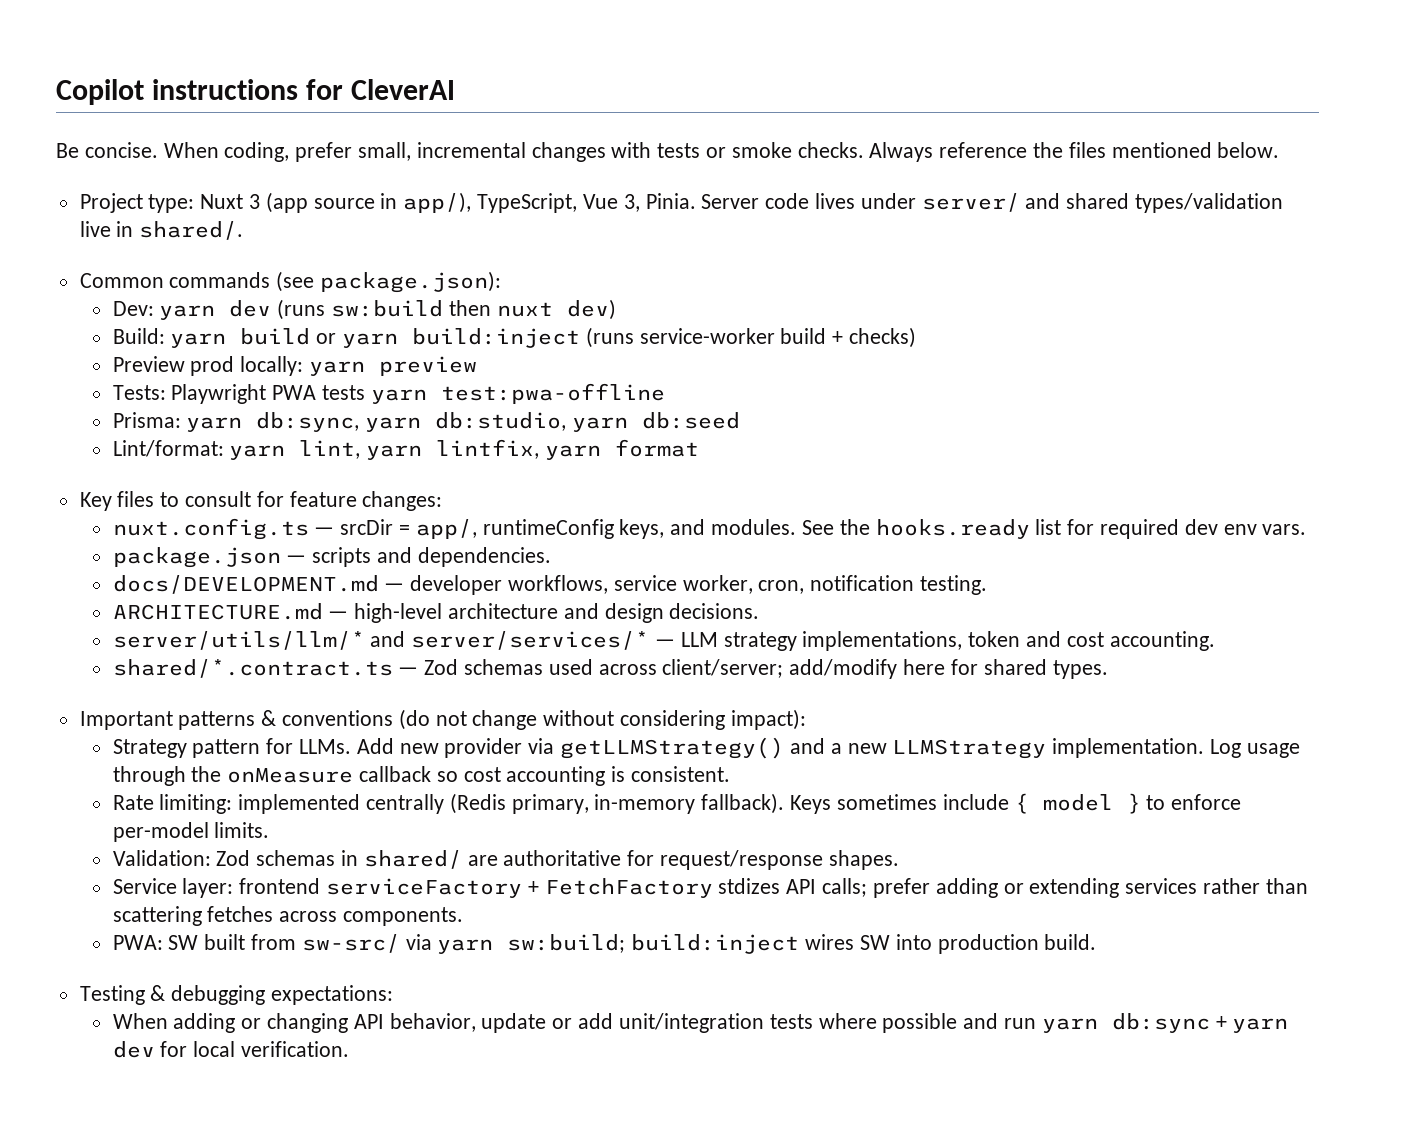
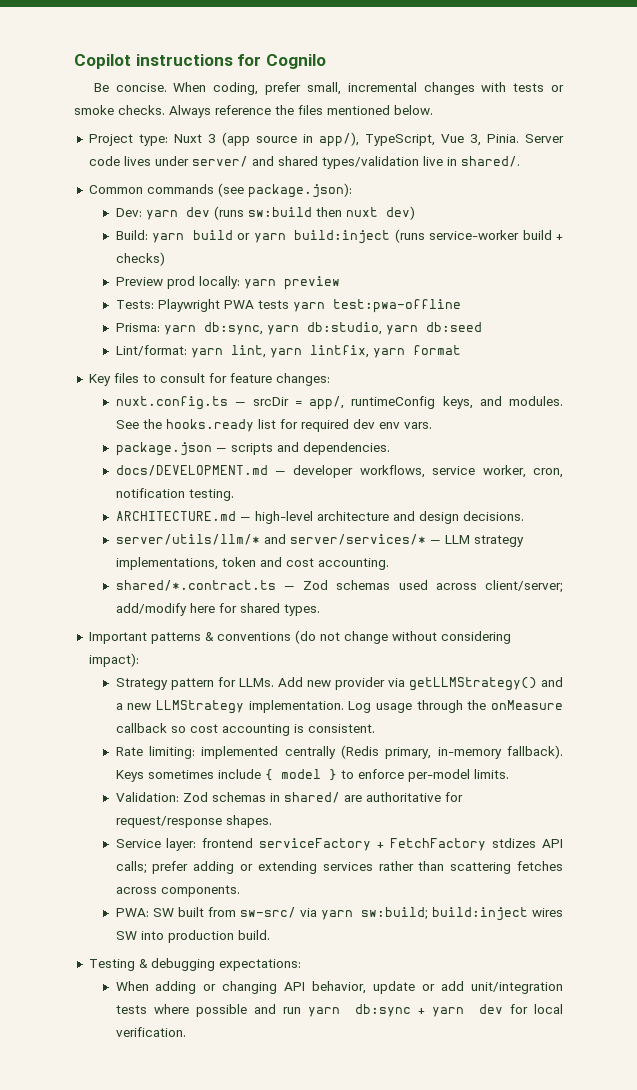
[351,79,456,100] CleverAI -> [265,54,326,69] Cognilo

